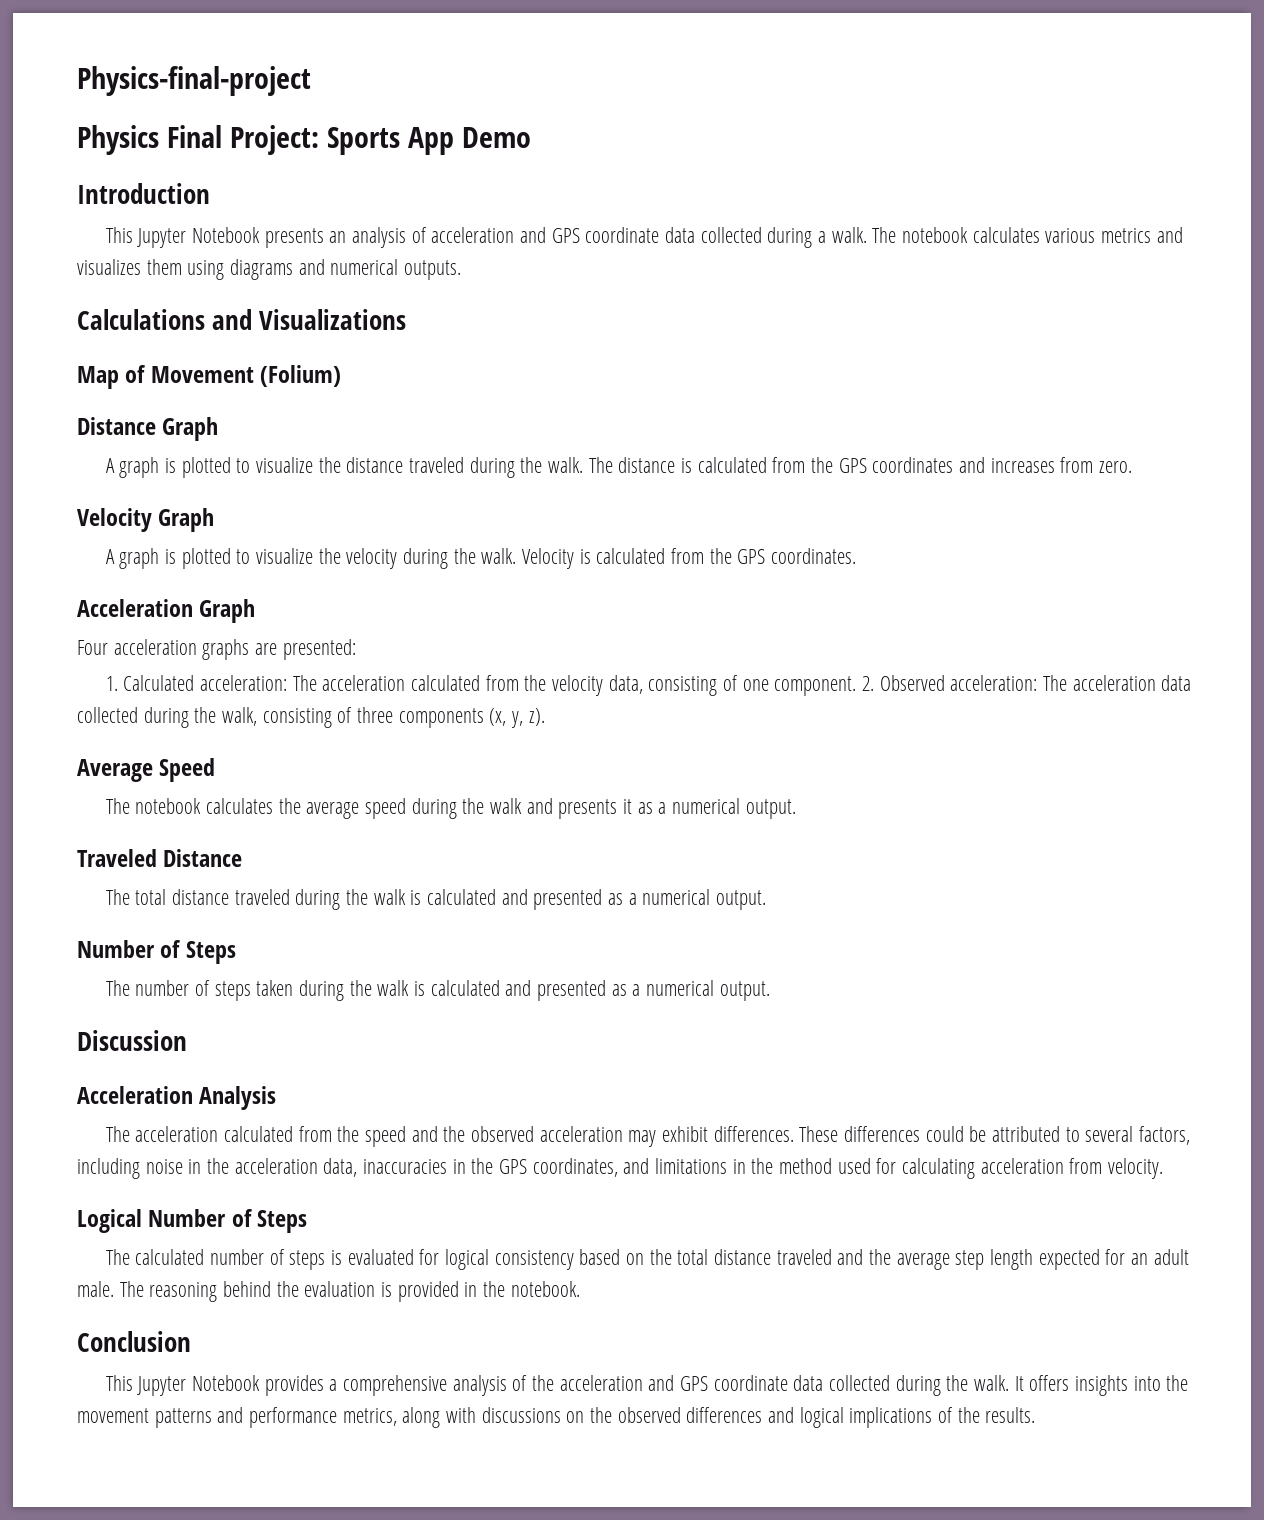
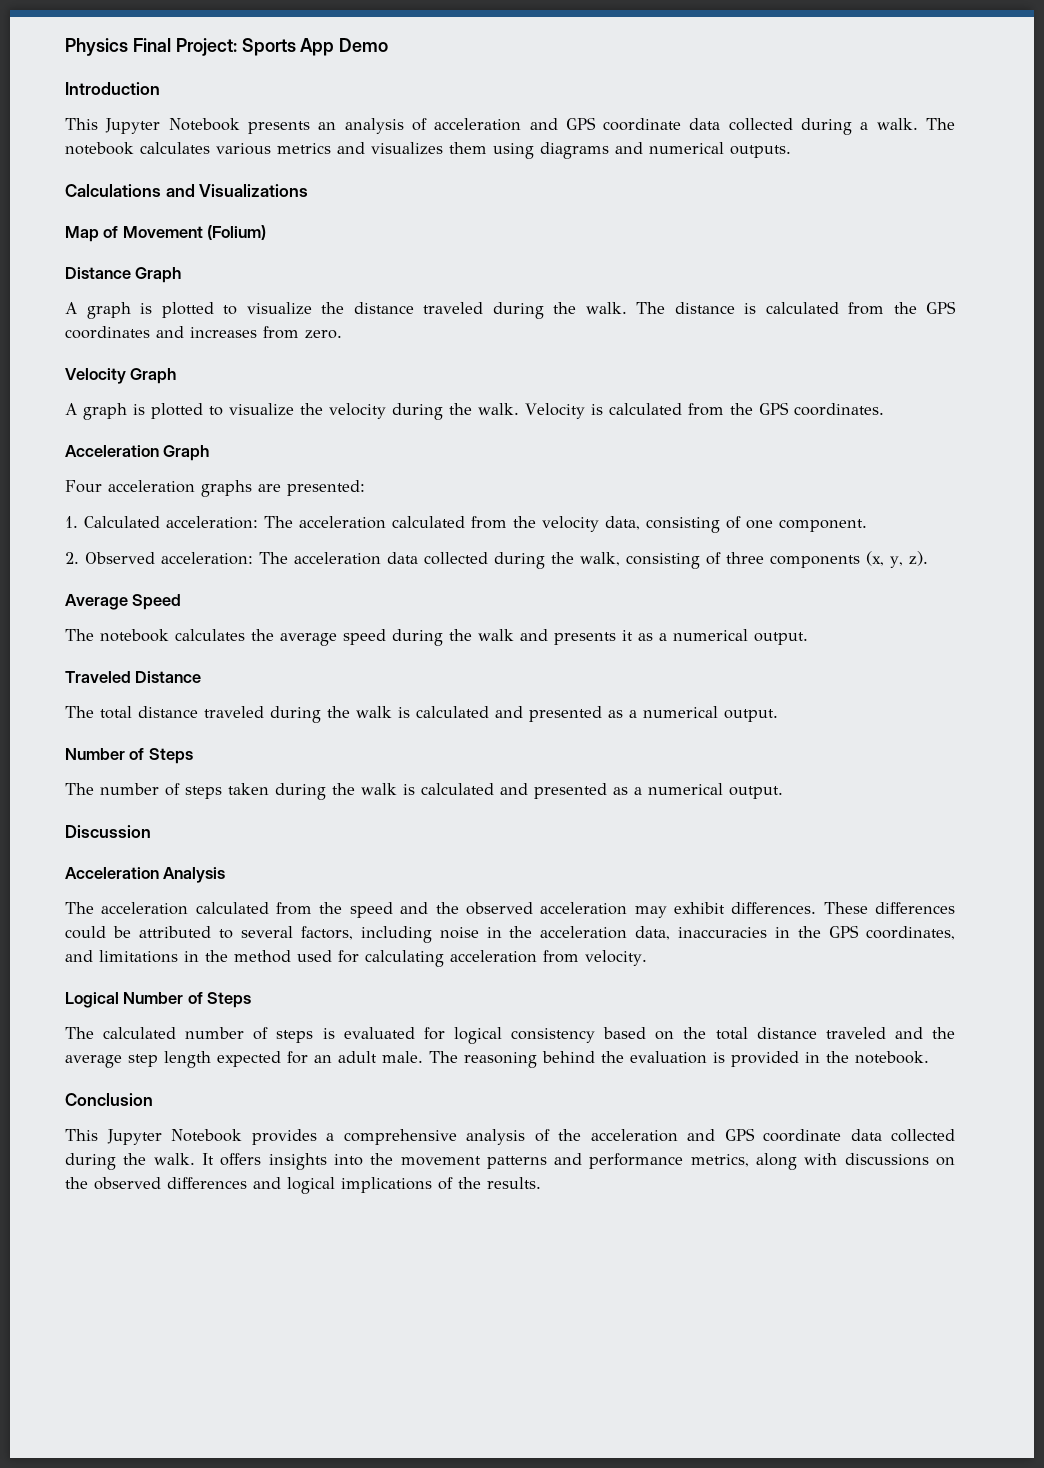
[77,66,311,96] Physics-final-project // -> (65, 47) none
(857, 686) none -> (867, 525) //

